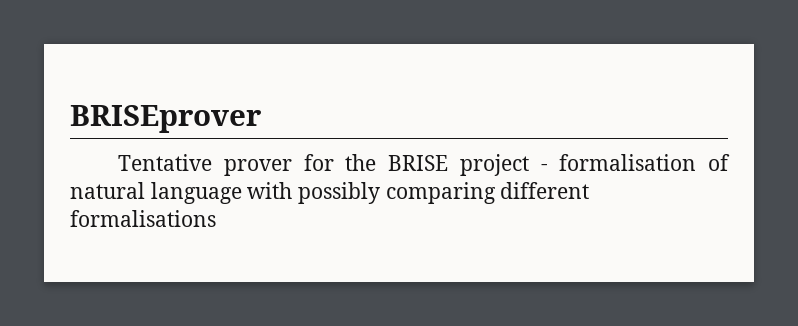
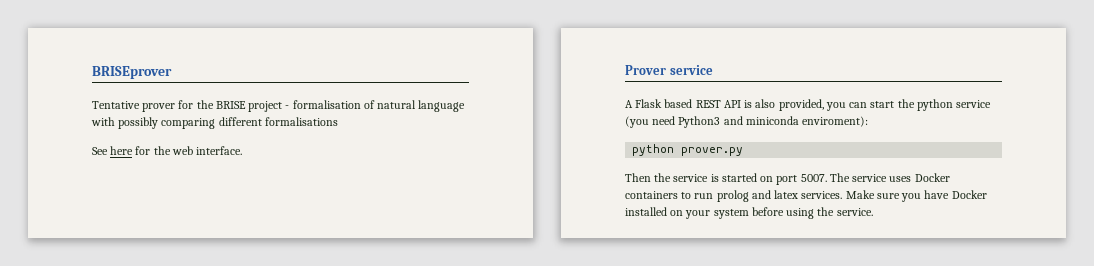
(216, 218) none -> [92,146,243,155] [625,65,713,75] [625,99,992,111] [625,116,869,128] [632,144,744,156] [625,173,950,185] [625,190,987,202] [625,207,873,219] // See here for the web interface. // Prover service // A Flask based REST API is also provided, you can start the python service (you need Python3 and miniconda enviroment): // python prover.py // Then the service is started on port 5007. The service uses Docker containers to run prolog and latex services. Make sure you have Docker installed on your system before using the service.

